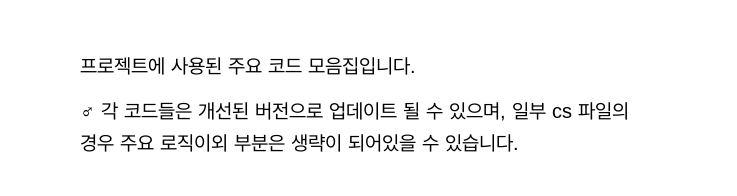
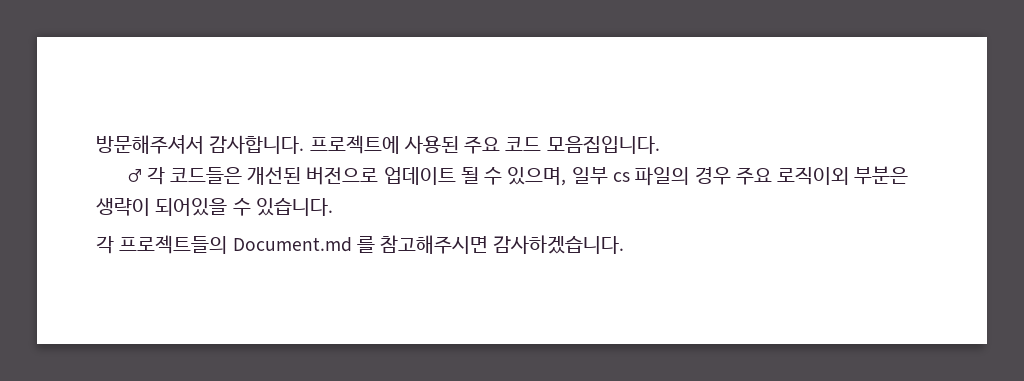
(80, 66) none -> [96,135,305,154] 방문해주셔서 감사합니다.
(519, 143) none -> [96,235,625,254] // 각 프로젝트들의 Document.md 를 참고해주시면 감사하겠습니다.

